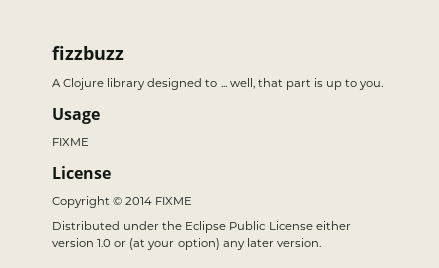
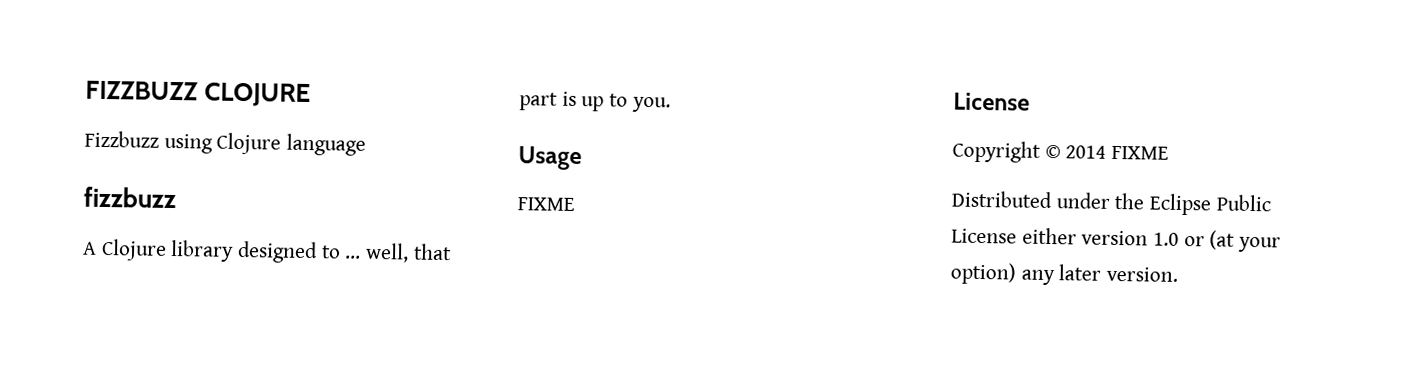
(52, 53) none -> [85,80,312,108] [84,130,367,156] FIZZBUZZ CLOJURE // Fizzbuzz using Clojure language //

